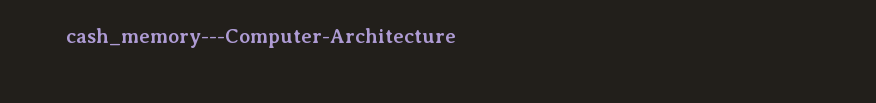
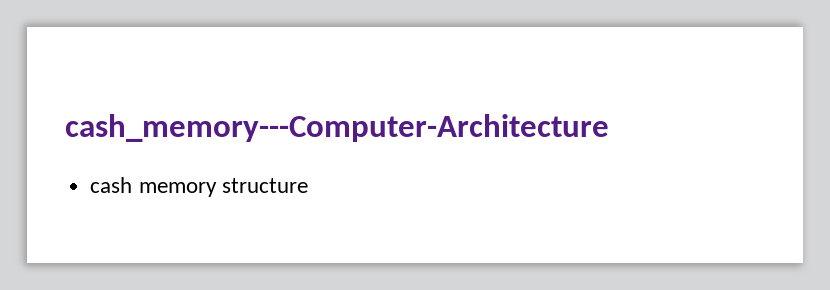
(456, 38) none -> [90,177,308,197] // cash memory structure

